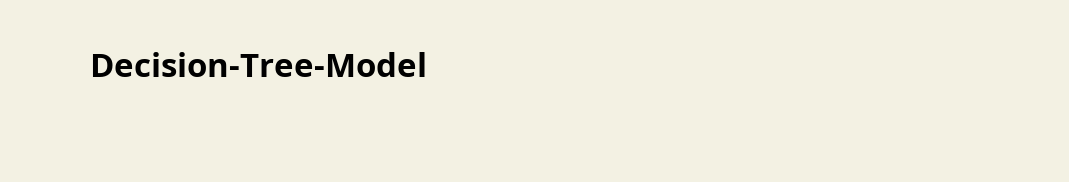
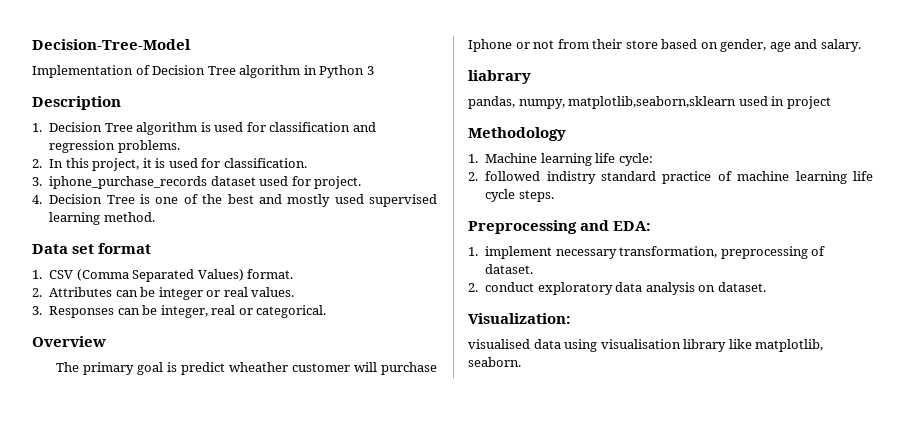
(427, 64) none -> [32,65,374,78] [32,96,121,110] [32,122,376,135] [49,140,180,153] [32,158,307,171] [32,176,362,189] [32,194,437,207] [49,212,155,225] [32,243,152,254] [32,269,294,282] [32,287,295,300] [32,305,327,318] [32,336,106,347] [56,362,438,375] [468,39,861,52] [468,70,531,84] [468,96,831,109] [468,127,566,141] [468,153,653,166] [468,171,873,184] [485,189,554,202] [468,220,652,234] [468,246,826,259] [485,264,534,274] [468,282,766,295] [468,313,571,324] [468,339,824,352] [468,357,521,367] // Implementation of Decision Tree algorithm in Python 3 // Description // 1. Decision Tree algorithm is used for classification and regression problems. // 2. In this project, it is used for classification. // 3. iphone_purchase_records dataset used for project. // 4. Decision Tree is one of the best and mostly used supervised learning method. // Data set format // 1. CSV (Comma Separated Values) format. // 2. Attributes can be integer or real values. // 3. Responses can be integer, real or categorical. // Overview // The primary goal is predict wheather customer will purchase Iphone or not from their store based on gender, age and salary. // liabrary // pandas, numpy, matplotlib,seaborn,sklearn used in project // Methodology // 1. Machine learning life cycle: // 2. followed indistry standard practice of machine learning life cycle steps. // Preprocessing and EDA: // 1. implement necessary transformation, preprocessing of dataset. // 2. conduct exploratory data analysis on dataset. // Visualization: // visualised data using visualisation library like matplotlib, seaborn.

